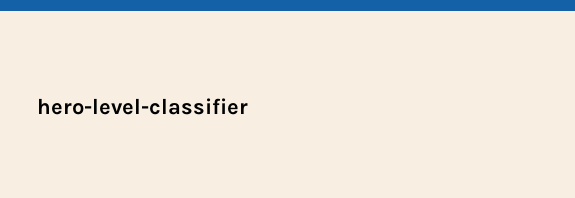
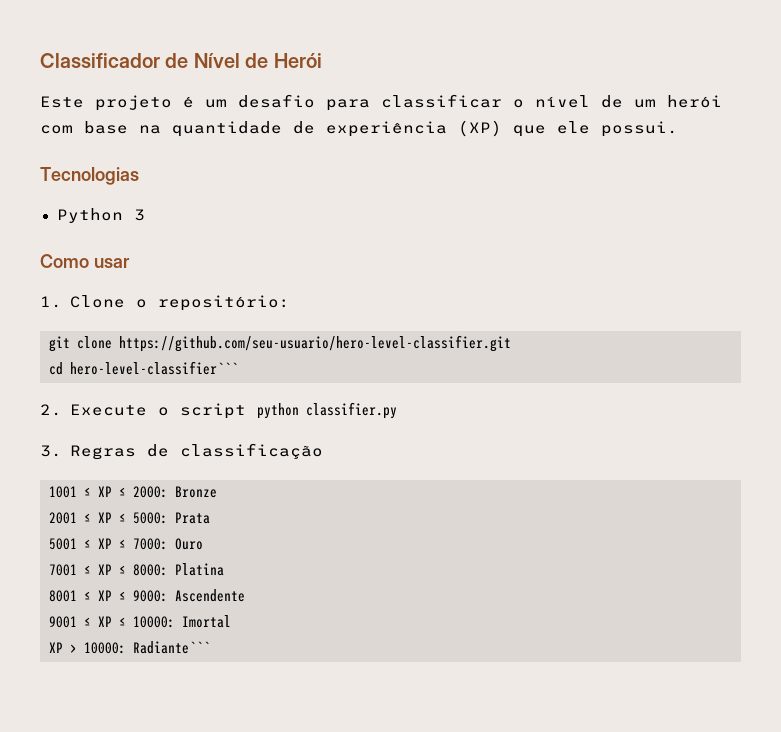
[37,98,248,115] hero-level-classifier -> [40,53,322,68] [40,94,722,111] [40,120,678,137] [40,167,139,185] [56,208,145,223] [40,254,130,268] [40,295,290,311] [49,335,511,352] [49,361,238,375] [40,402,397,419] [40,443,323,460] [49,486,217,498] [49,512,210,524] [49,538,203,550] [49,563,224,576] [49,589,245,602] [49,615,231,628] [49,641,210,654] Classificador de Nível de Herói // Este projeto é um desafio para classificar o nível de um herói com base na quantidade de experiência (XP) que ele possui. // Tecnologias // Python 3 // Como usar // 1. Clone o repositório: // git clone https://github.com/seu-usuario/hero-level-classifier.git // cd hero-level-classifier``` // 2. Execute o script python classifier.py // 3. Regras de classificação // 1001 ≤ XP ≤ 2000: Bronze // 2001 ≤ XP ≤ 5000: Prata // 5001 ≤ XP ≤ 7000: Ouro // 7001 ≤ XP ≤ 8000: Platina // 8001 ≤ XP ≤ 9000: Ascendente // 9001 ≤ XP ≤ 10000: Imortal // XP > 10000: Radiante```

